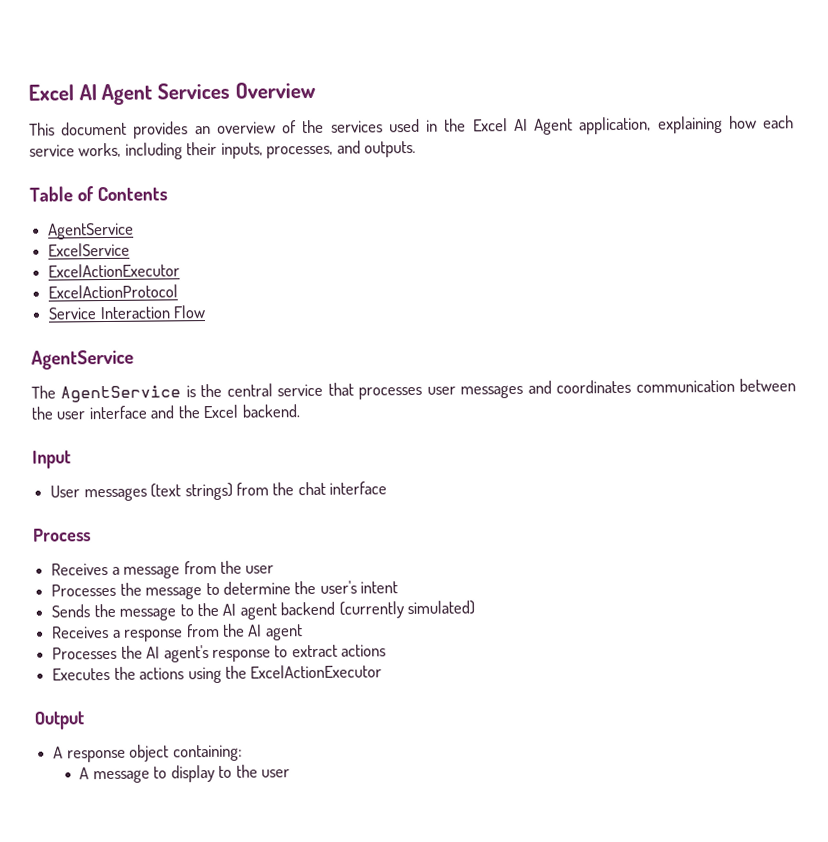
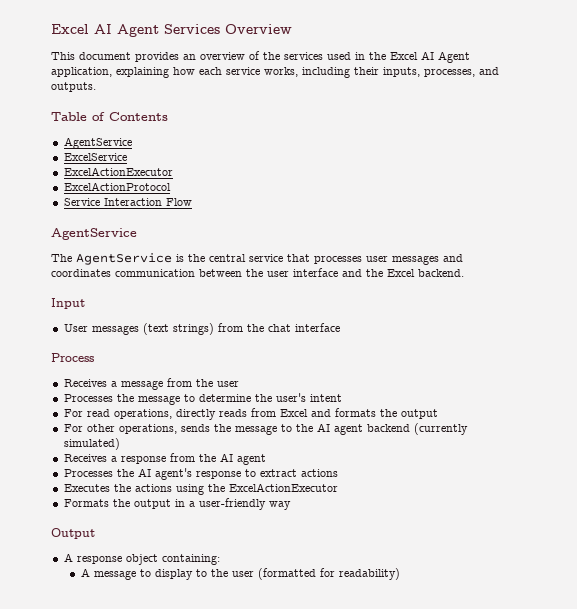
[51,604,91,618] Sends -> [63,408,438,420] [63,424,210,434] For read operations, directly reads from Excel and formats the output // For other operations, sends
(383, 671) none -> [63,498,291,510] // Formats the output in a user-friendly way
(291, 773) none -> [257,568,400,580] (formatted for readability)

